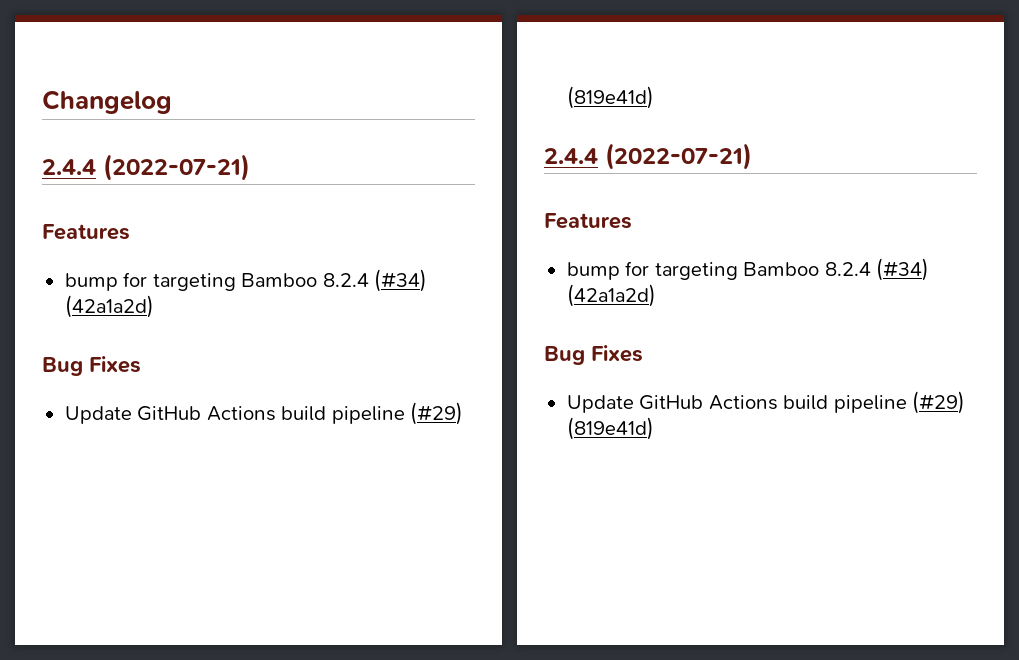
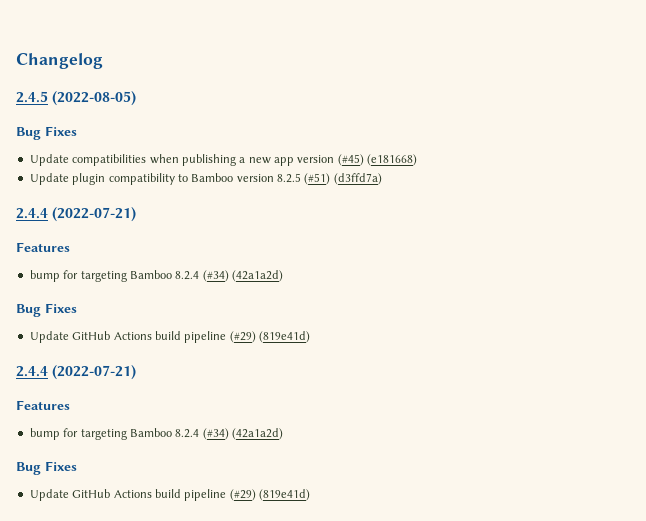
(172, 102) none -> [16,91,137,106] [16,126,77,140] [29,154,418,166] [29,173,382,185] // 2.4.5 (2022-08-05) // Bug Fixes // Update compatibilities when publishing a new app version (#45) (e181668) // Update plugin compatibility to Bamboo version 8.2.5 (#51) (d3ffd7a)

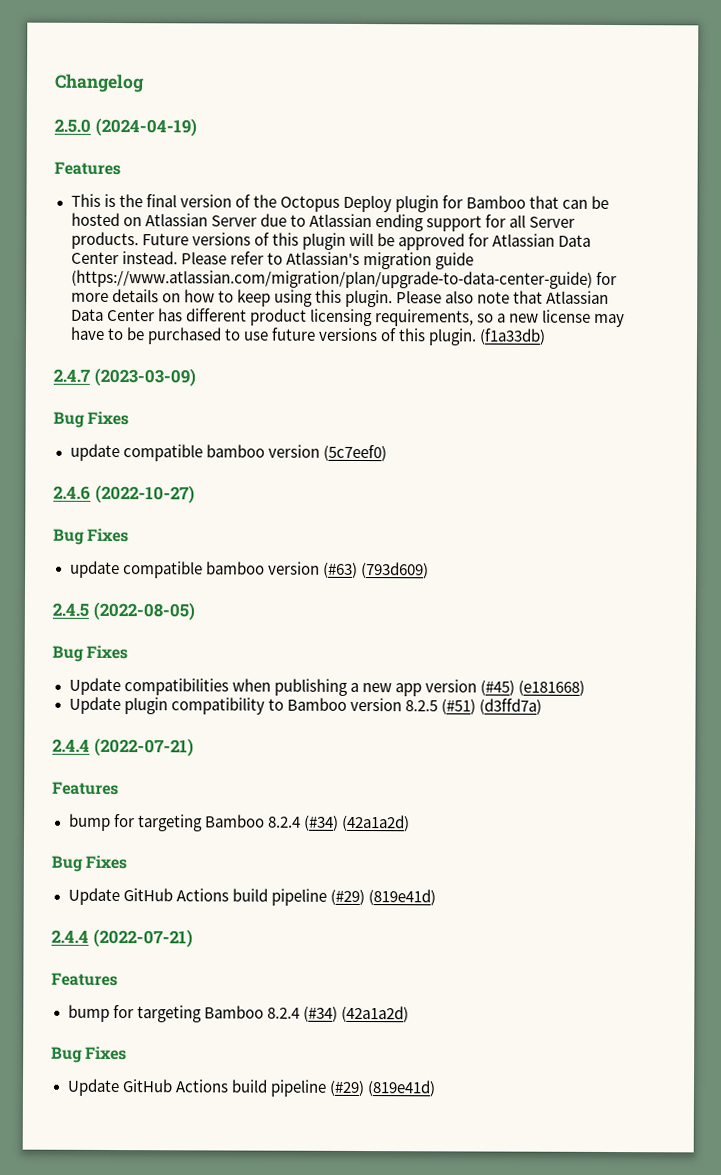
(103, 61) none -> [54,117,197,137] [54,161,121,176] [70,193,610,213] [70,212,576,232] [70,231,592,251] [70,251,474,270] [70,269,617,289] [70,288,610,308] [70,308,626,328] [69,326,547,346] [53,367,196,387] [53,410,130,428] [69,443,387,462] [53,484,195,504] [53,527,130,545] [69,560,429,579] // 2.5.0 (2024-04-19) // Features // This is the final version of the Octopus Deploy plugin for Bamboo that can be hosted on Atlassian Server due to Atlassian ending support for all Server products. Future versions of this plugin will be approved for Atlassian Data Center instead. Please refer to Atlassian's migration guide (https://www.atlassian.com/migration/plan/upgrade-to-data-center-guide) for more details on how to keep using this plugin. Please also note that Atlassian Data Center has different product licensing requirements, so a new license may have to be purchased to use future versions of this plugin. (f1a33db) // 2.4.7 (2023-03-09) // Bug Fixes // update compatible bamboo version (5c7eef0) // 2.4.6 (2022-10-27) // Bug Fixes // update compatible bamboo version (#63) (793d609)

